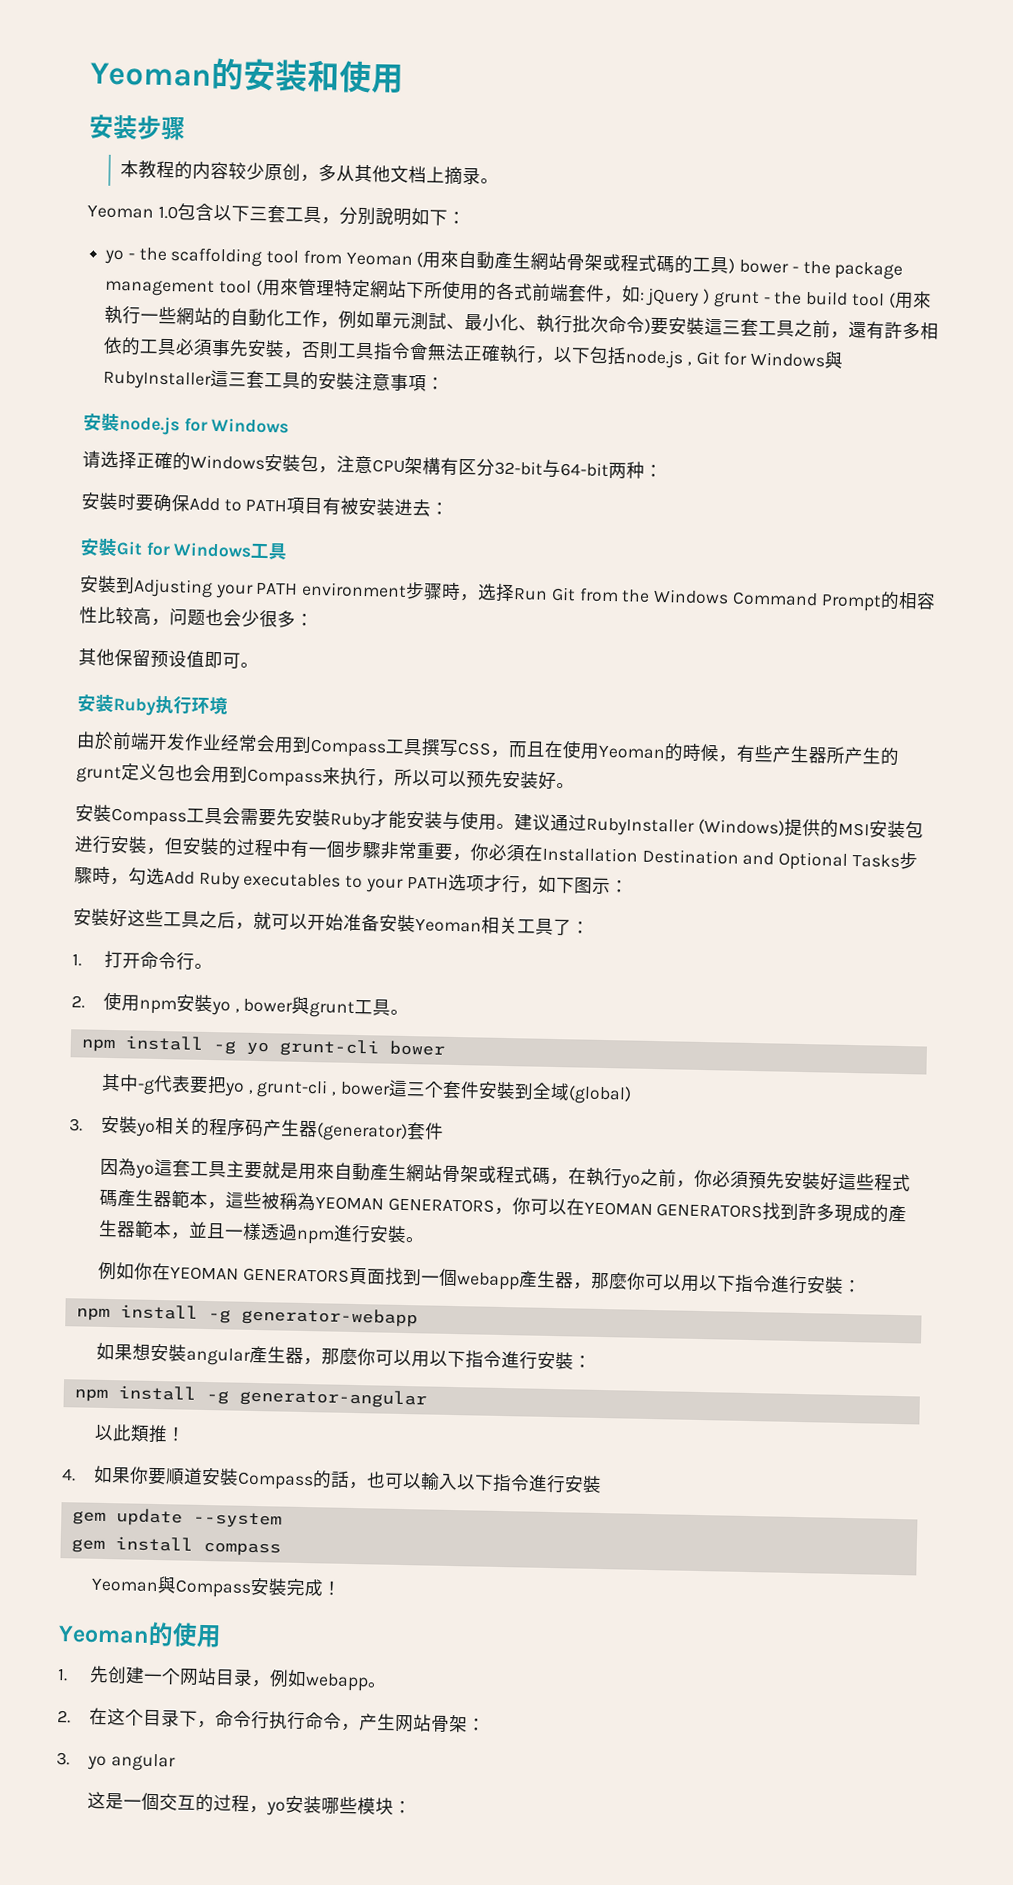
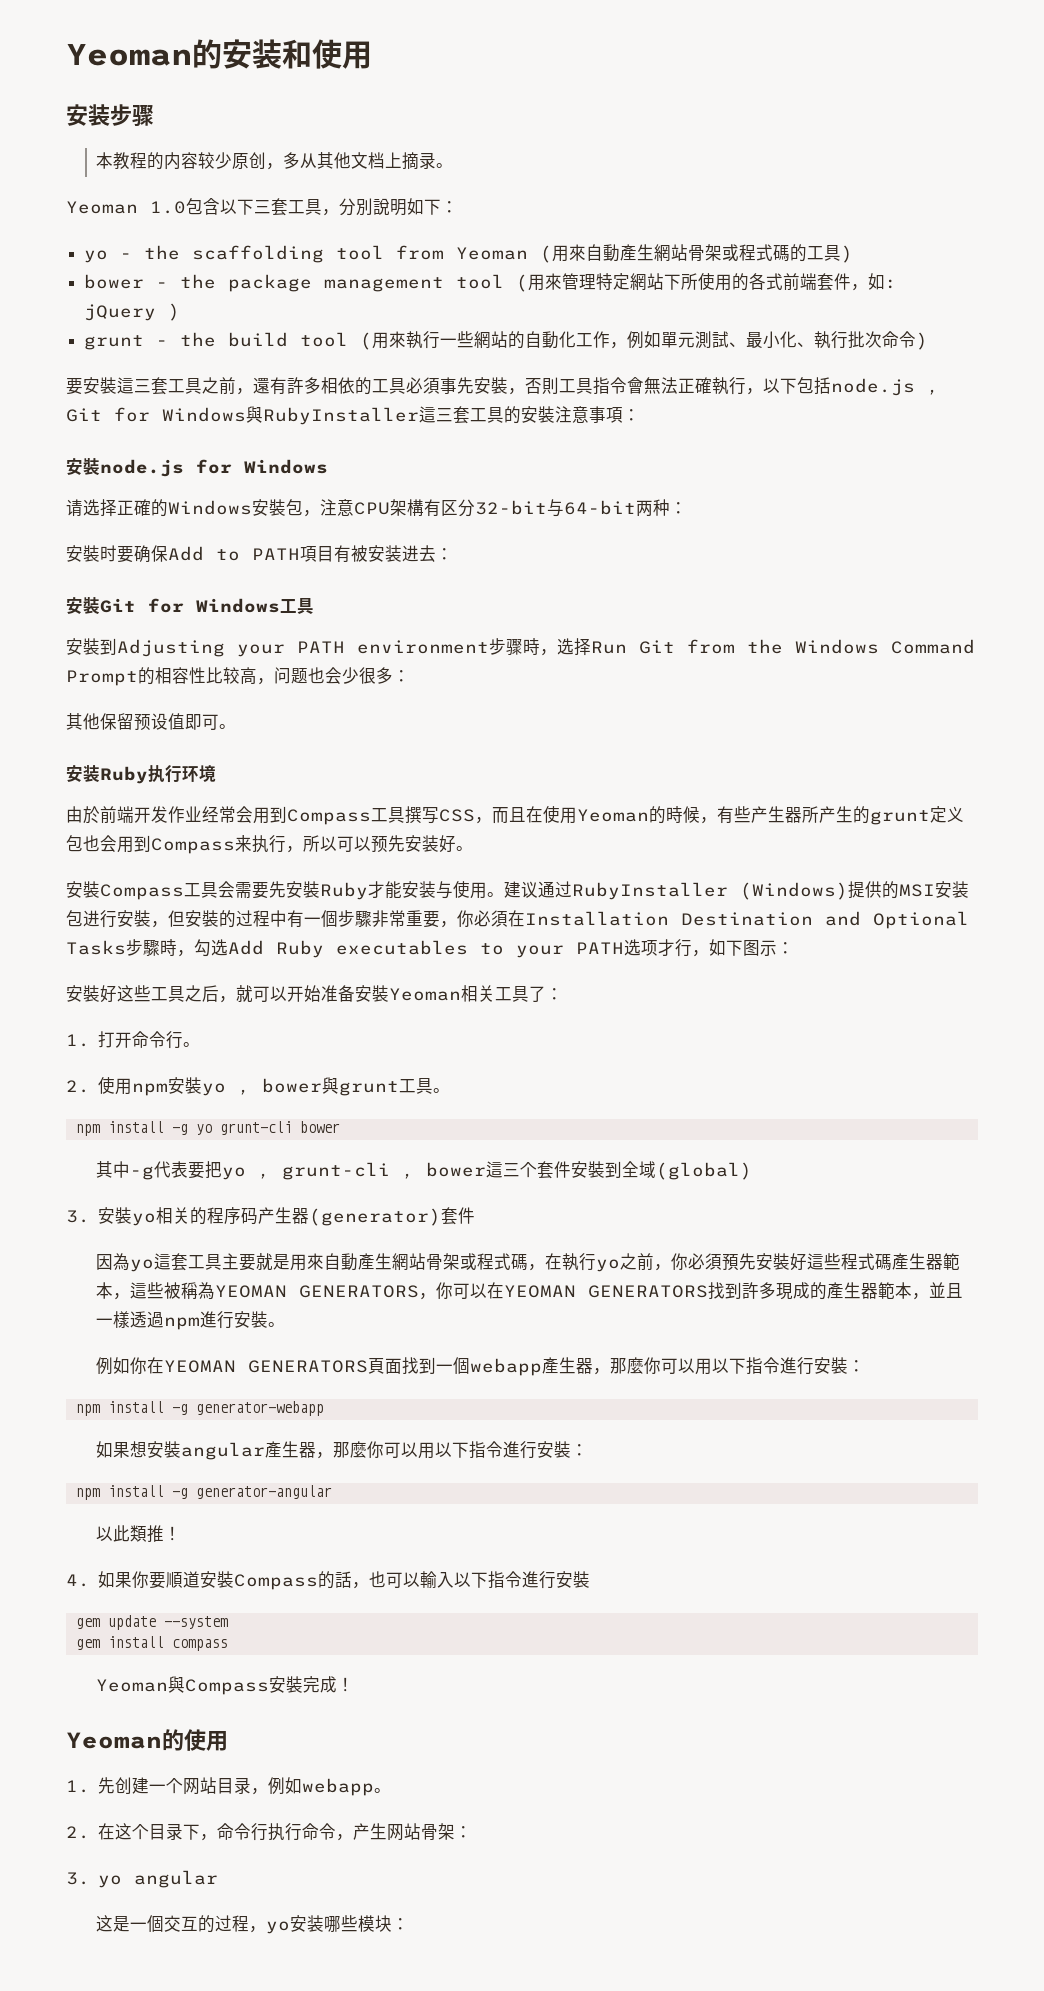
(736, 266) none -> (854, 254) //
(711, 296) none -> (181, 312) //
(652, 326) none -> (929, 341) //

